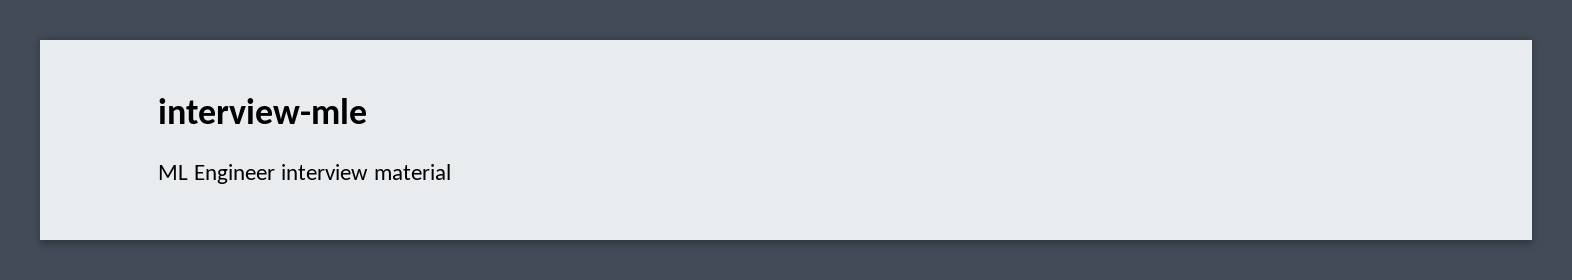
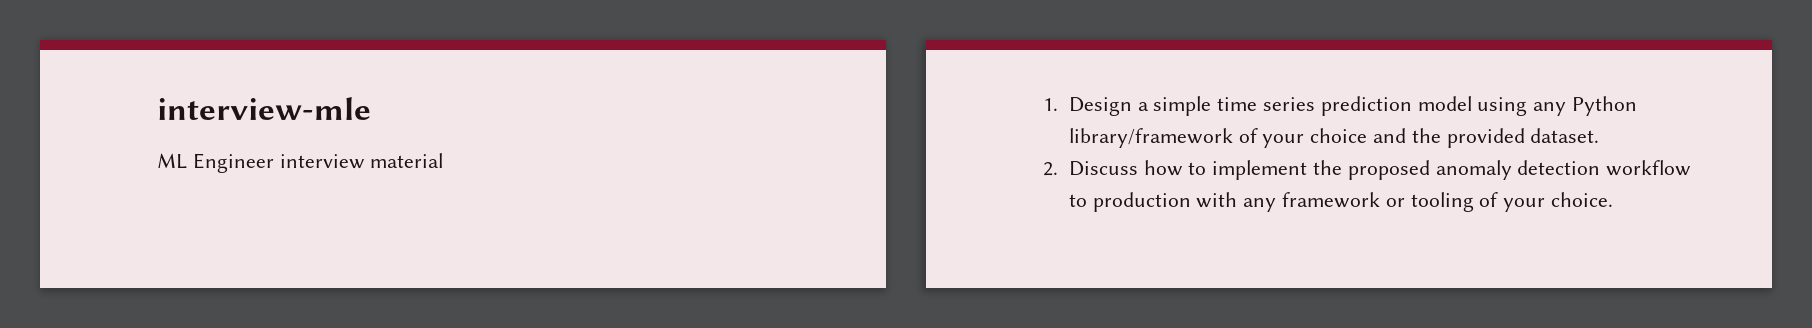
(451, 172) none -> [1043,96,1637,116] [1068,128,1600,148] [1043,160,1692,180] [1068,192,1613,212] // 1. Design a simple time series prediction model using any Python library/framework of your choice and the provided dataset. // 2. Discuss how to implement the proposed anomaly detection workflow to production with any framework or tooling of your choice.

